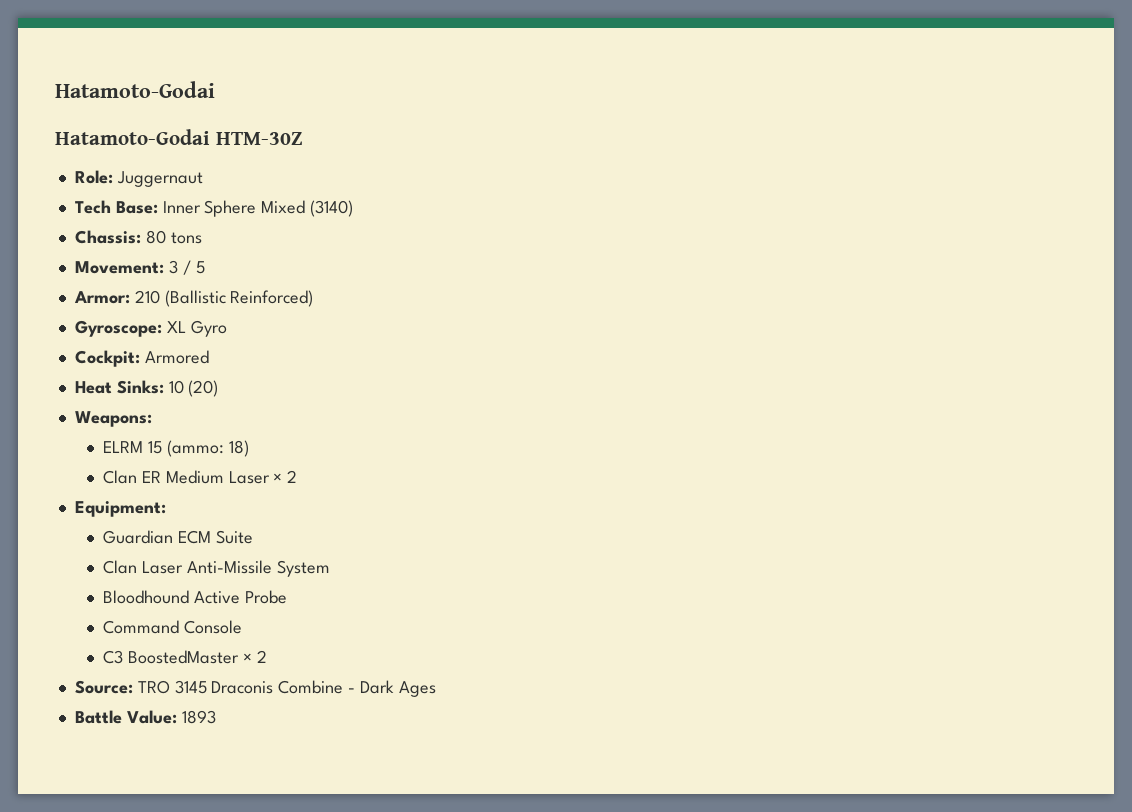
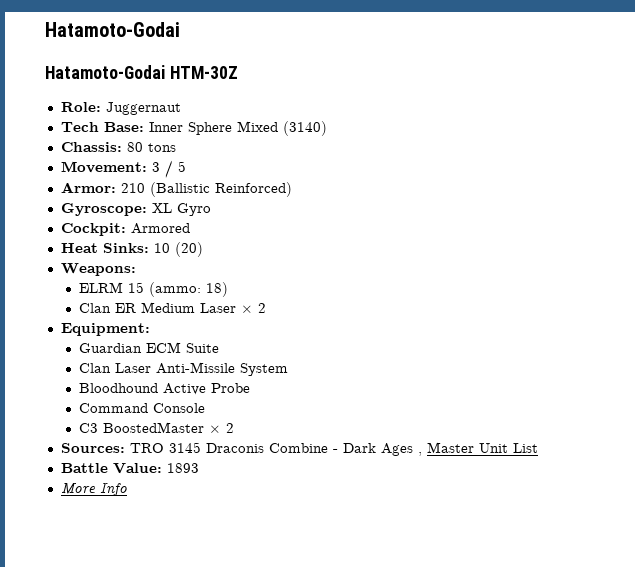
[74,680,133,694] Source: -> [60,443,125,453] Sources:
(436, 689) none -> [417,442,538,456] , Master Unit List
(216, 717) none -> [60,483,127,496] // More Info

